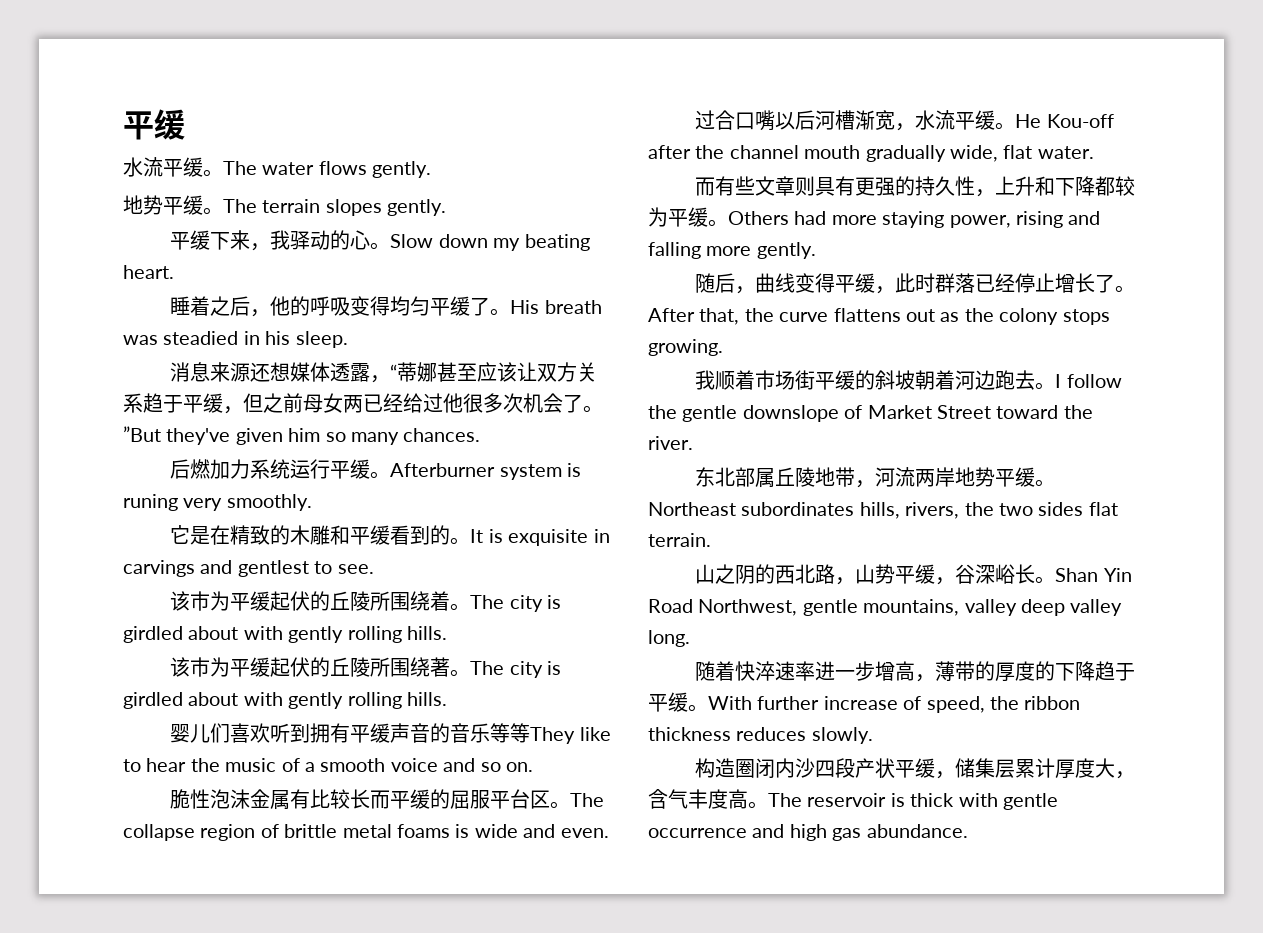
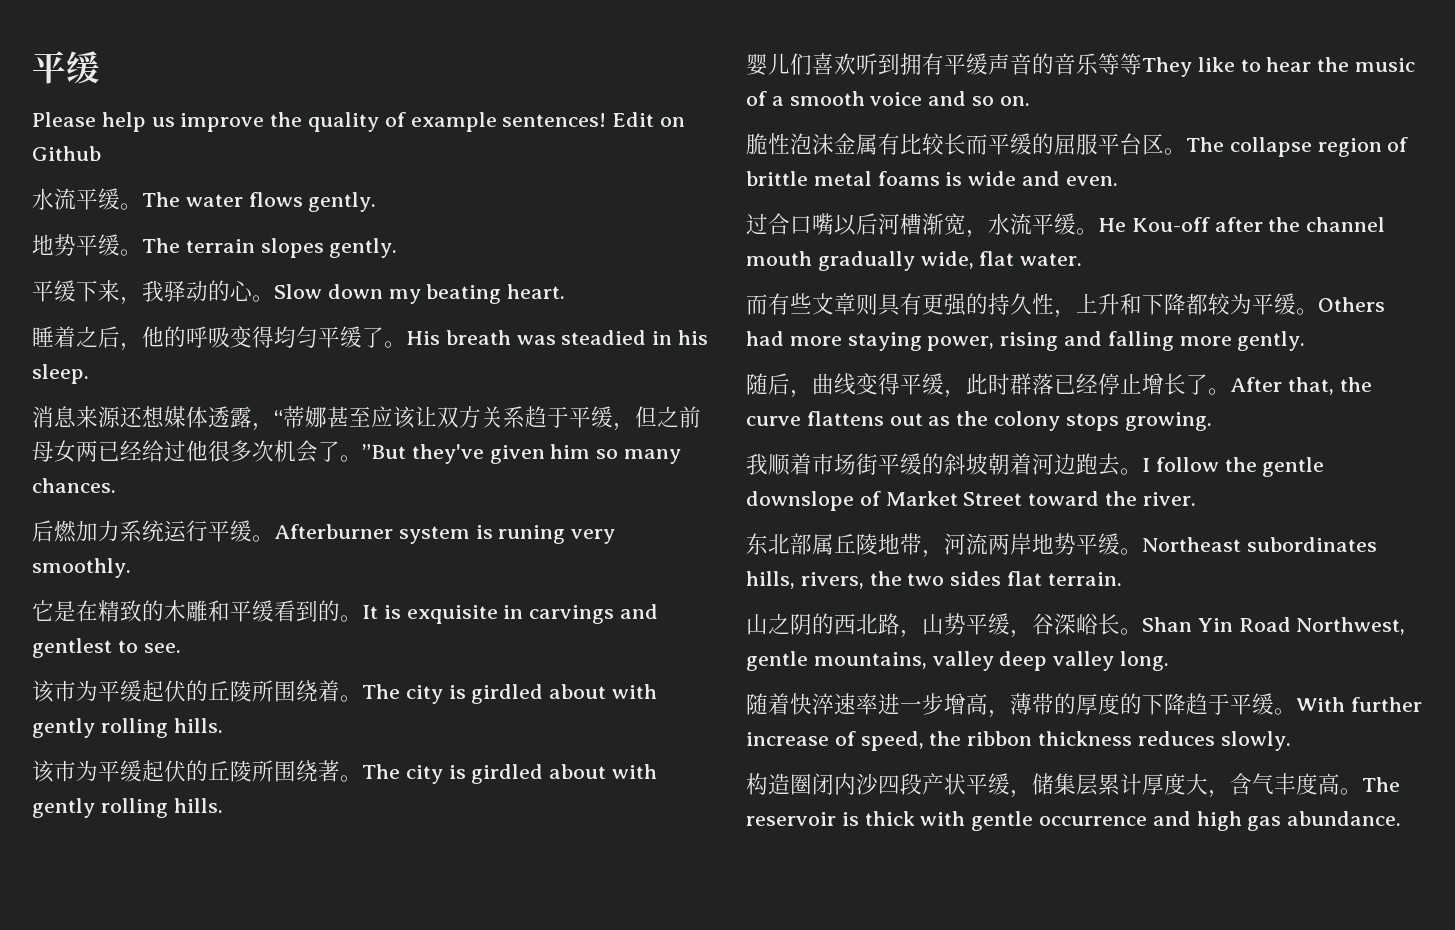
[123,109,185,140] 平缓 -> [32,51,100,84] [32,112,686,132] [32,146,101,161] 平缓 // Please help us improve the quality of example sentences! Edit on Github

